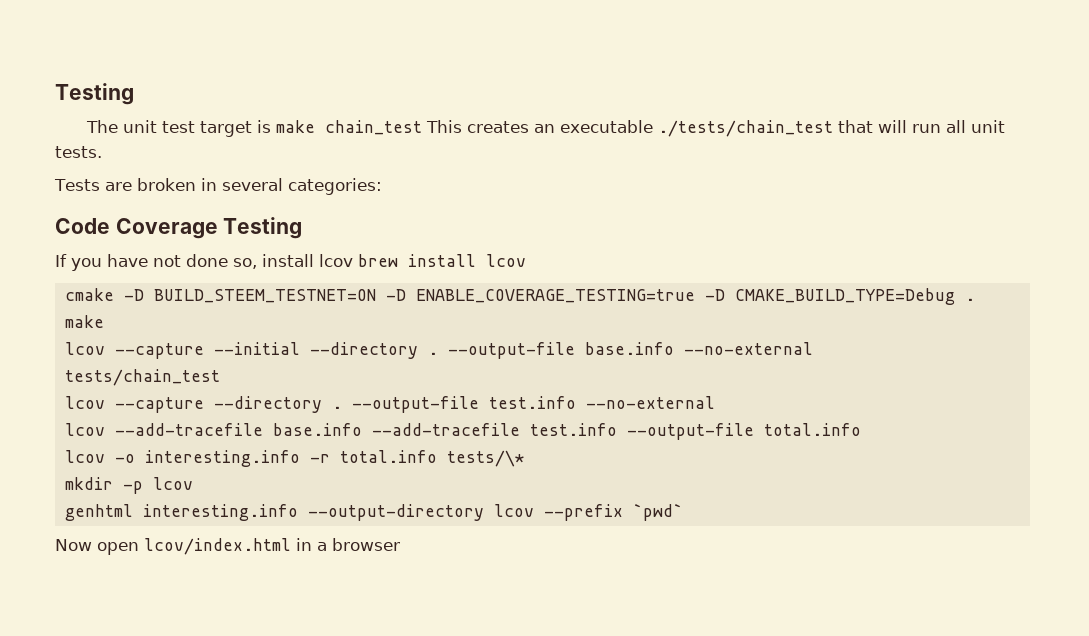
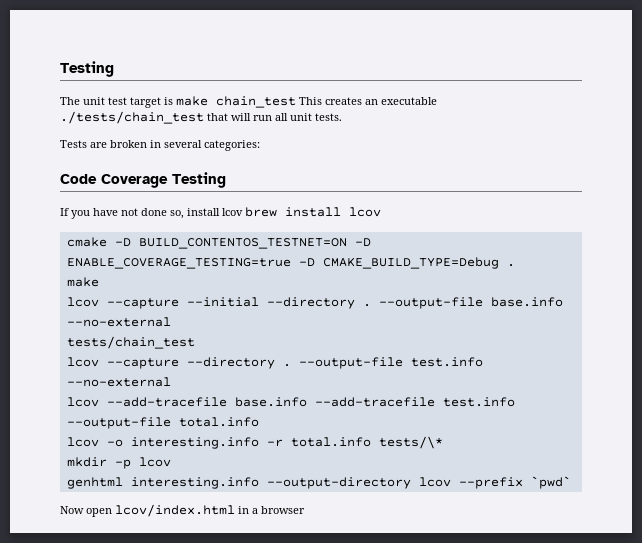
[153,289,376,303] BUILD_STEEM_TESTNET=ON -> [138,238,347,249] BUILD_CONTENTOS_TESTNET=ON

